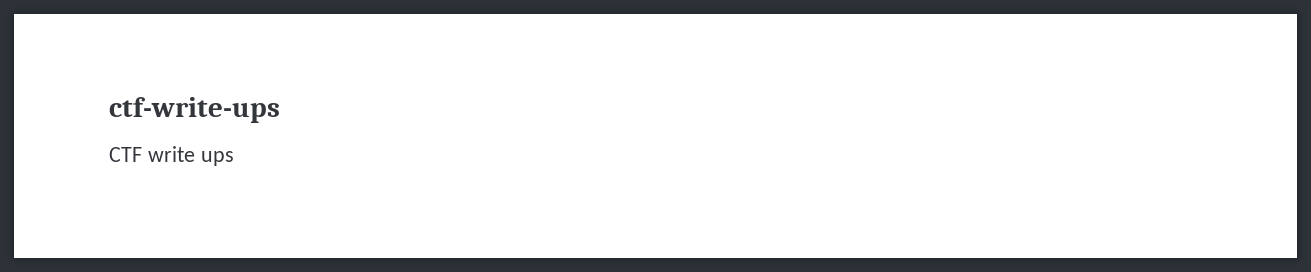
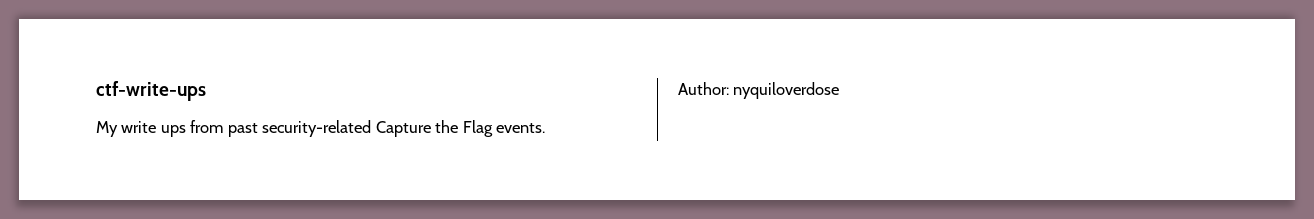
[109,147,142,162] CTF -> [96,121,118,137] My
(234, 158) none -> [190,120,546,137] [678,82,840,99] from past security-related Capture the Flag events. // Author: nyquiloverdose

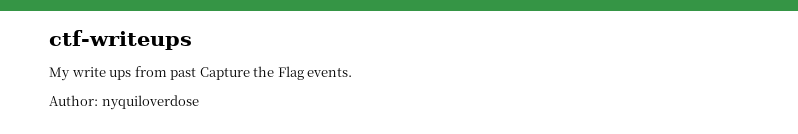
[96,81,206,101] ctf-write-ups -> [49,30,192,50] ctf-writeups
[262,120,372,137] security-related -> (197, 73) none

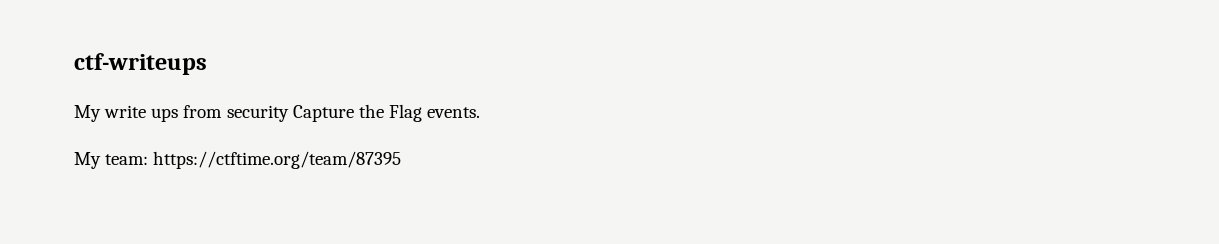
[170,67,197,80] past -> [226,105,289,122] security
[49,95,199,110] Author: nyquiloverdose -> [74,151,402,169] My team: https://ctftime.org/team/87395

